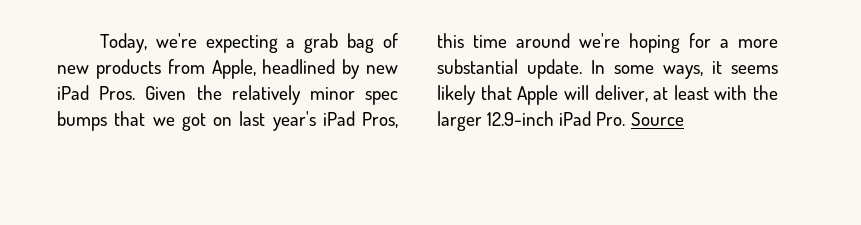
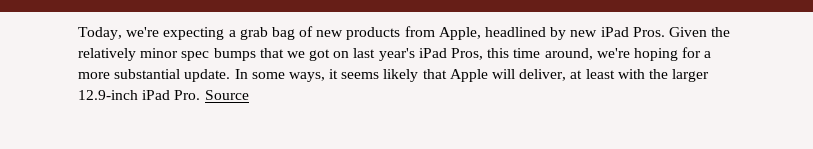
[516,33,570,48] around -> [544,48,593,60] around,

